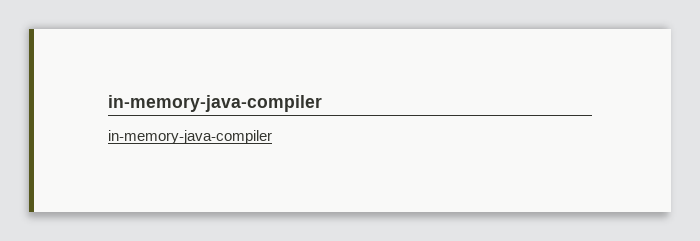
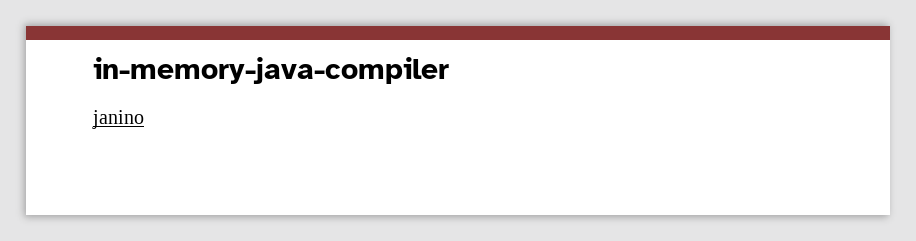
[108,130,272,144] in-memory-java-compiler -> [92,110,144,129] janino

